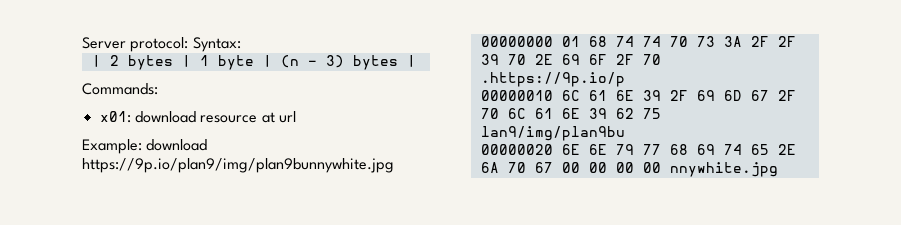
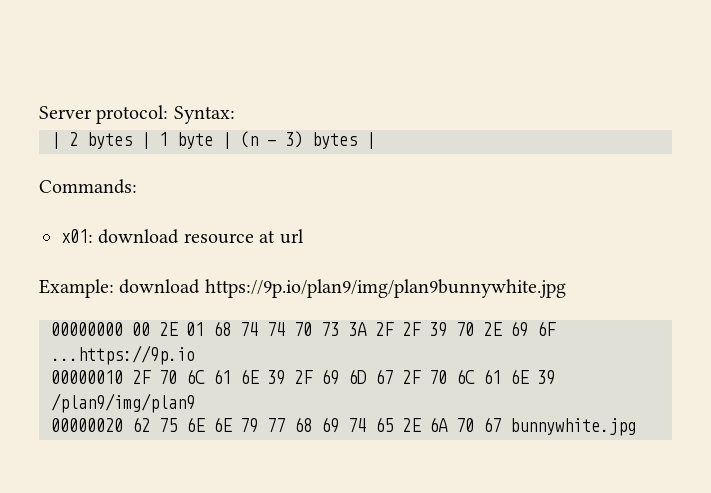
(553, 41) none -> [132,322,178,336] 00 2E
[615,54,661,65] [480,72,625,87] [480,90,553,101] 2F 70 .https://9p.io/p // 00000010 -> [51,345,195,365] [51,370,177,384] ...https://9p.io // 00000010 2F 70
[615,108,661,119] [480,126,625,141] [480,144,553,155] 62 75 lan9/img/plan9bu // 00000020 -> [51,393,195,413] [51,417,177,432] /plan9/img/plan9 // 00000020 62 75
[561,162,778,177] 00 00 00 00 nnywhite.jpg -> [510,418,636,436] bunnywhite.jpg

